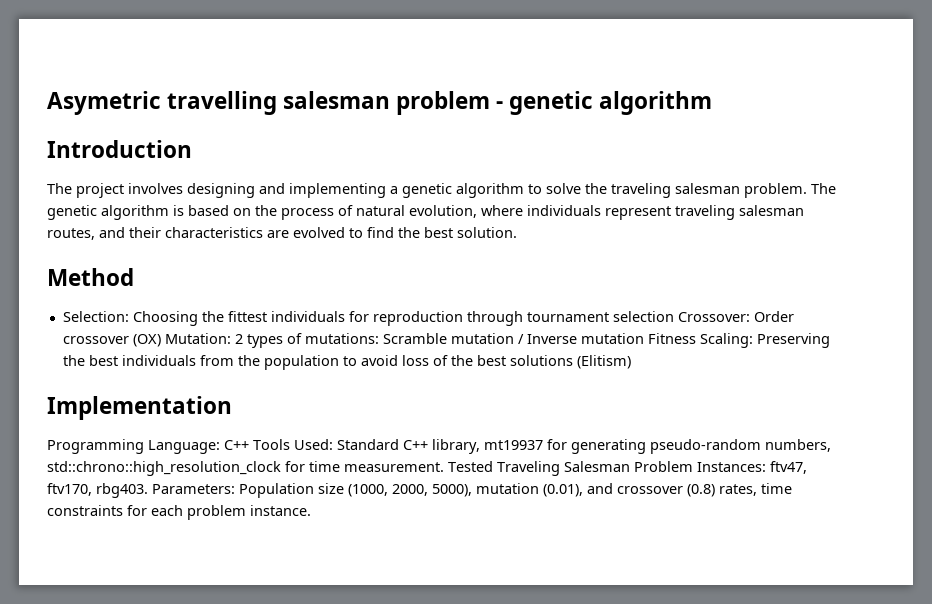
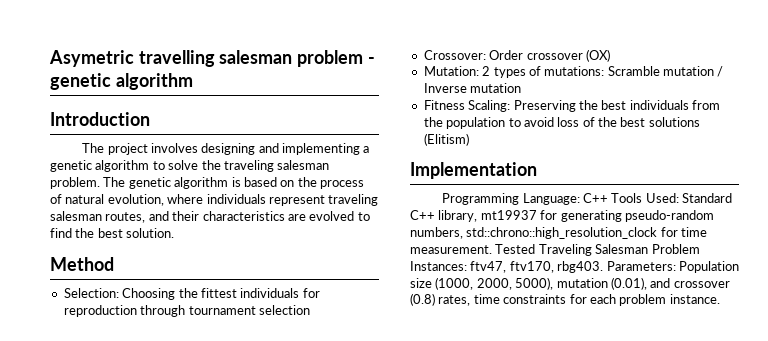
(674, 316) none -> (310, 310) //
(161, 340) none -> (610, 55) //
(644, 338) none -> (522, 88) //

